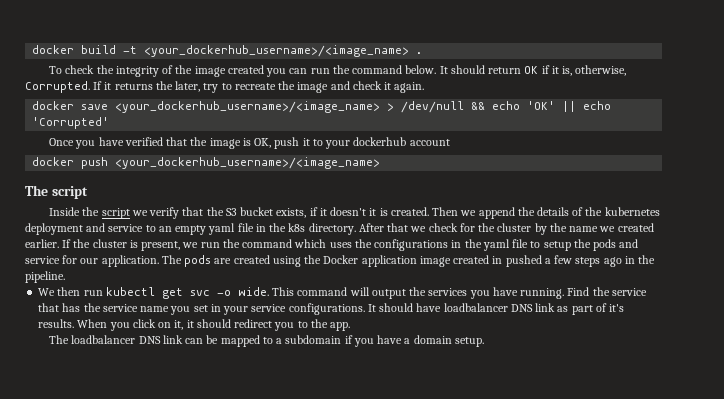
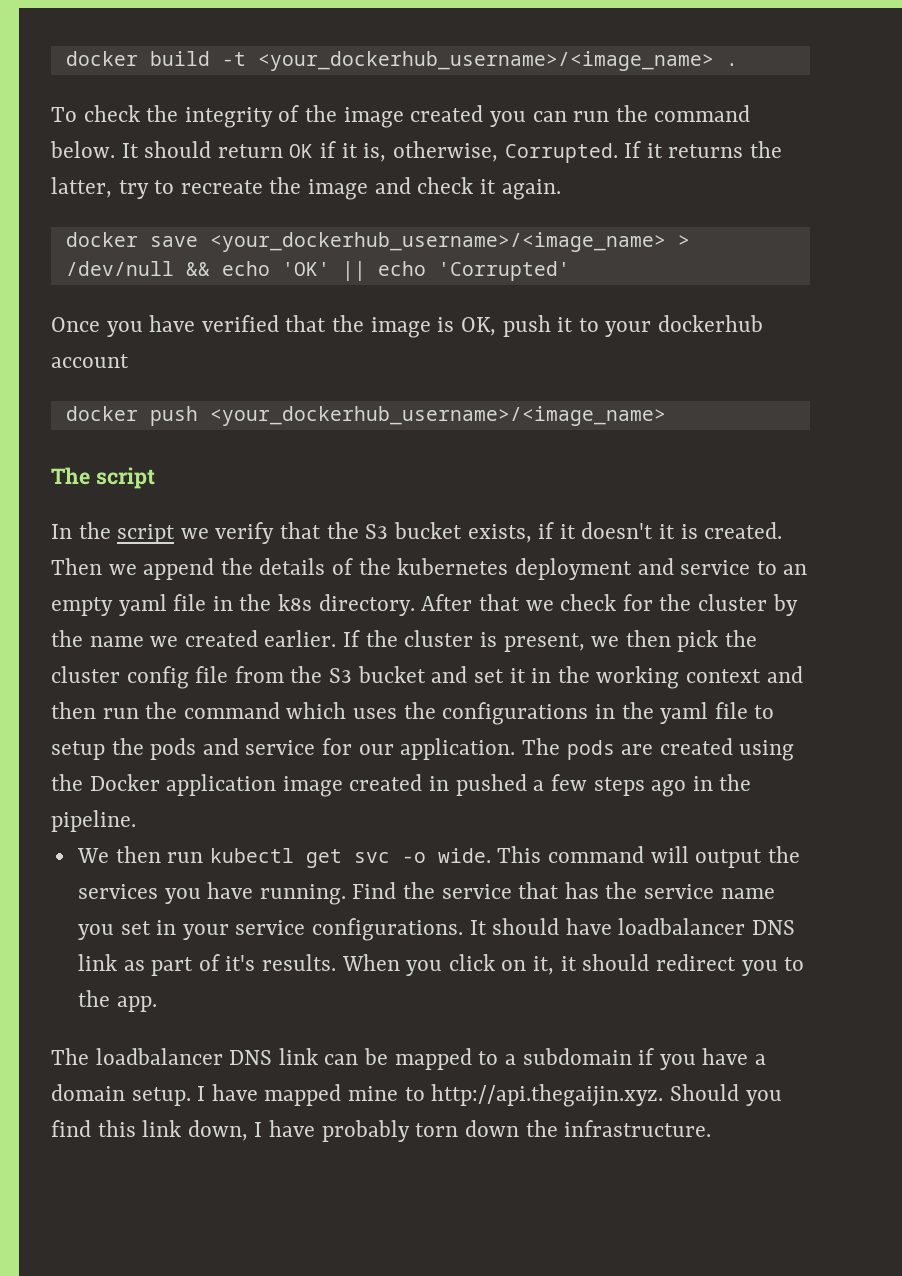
[175,81,201,92] later, -> [51,177,112,198] latter,
[49,207,81,216] Inside -> [51,524,72,539] In
(199, 245) none -> [625,630,757,652] [51,666,803,689] [51,702,96,719] then pick the cluster config file from the S3 bucket and set it in the working context and then
(484, 342) none -> [197,1084,782,1107] [51,1120,712,1142] I have mapped mine to http://api.thegaijin.xyz. Should you find this link down, I have probably torn down the infrastructure.

